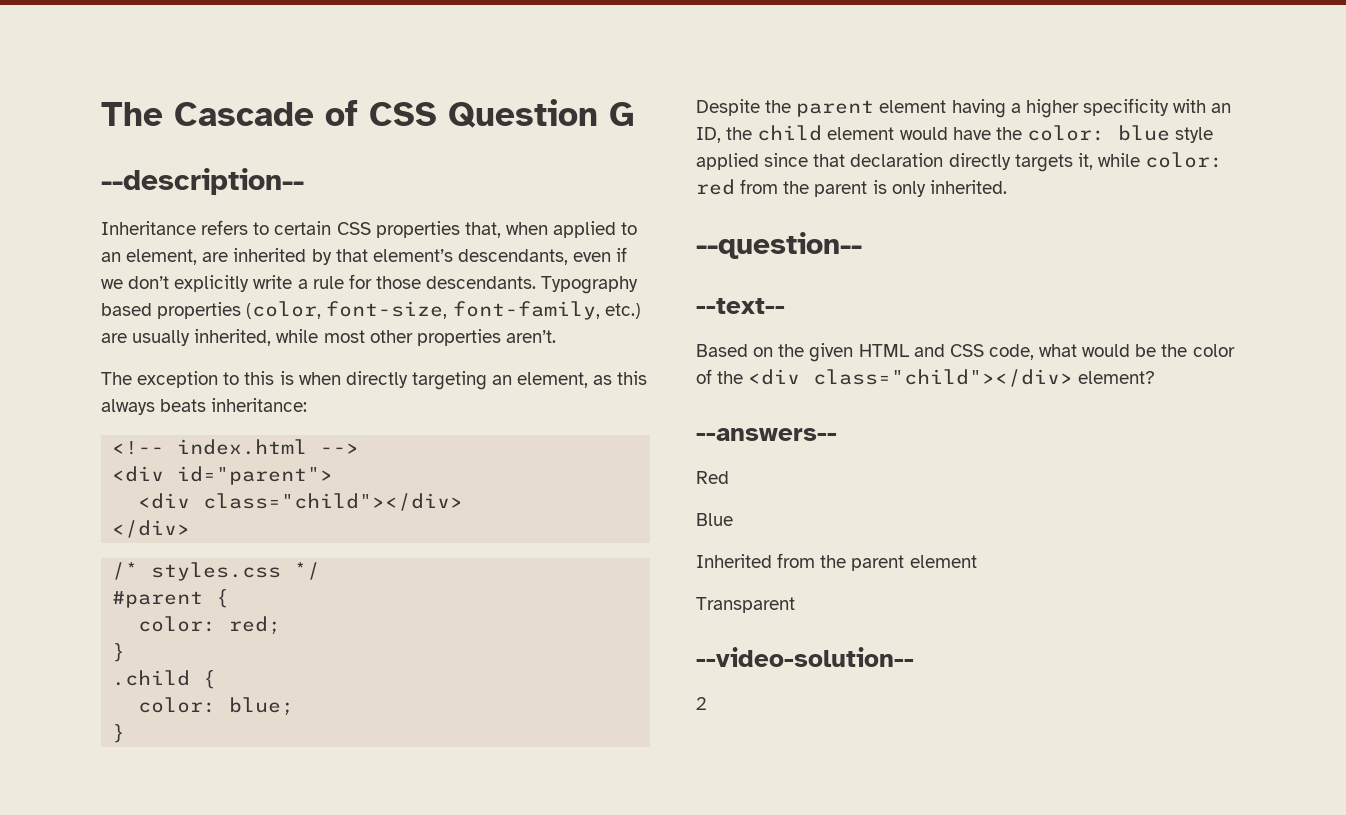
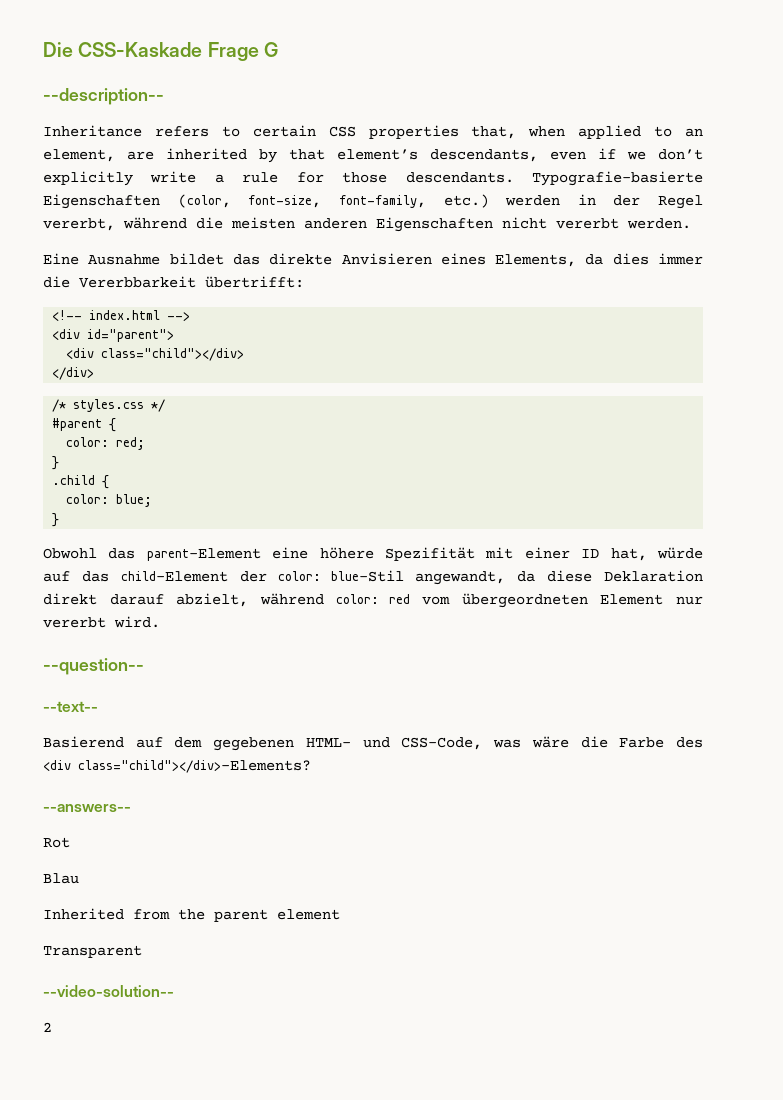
[101,99,598,128] The Cascade of CSS Question -> [43,42,259,61] Die CSS-Kaskade Frage
[541,276,639,294] [101,302,242,319] Typography based properties -> [532,171,704,186] [43,194,160,209] Typografie-basierte Eigenschaften
[101,329,556,346] [101,371,648,390] [101,398,308,415] are usually inherited, while most other properties aren’t. // The exception to this is when directly targeting an element, as this always beats inheritance: -> [505,194,703,209] [43,217,691,232] [43,253,703,267] [43,276,304,288] werden in der Regel vererbt, während die meisten anderen Eigenschaften nicht vererbt werden. // Eine Ausnahme bildet das direkte Anvisieren eines Elements, da dies immer die Vererbbarkeit übertrifft:
[696,98,1232,118] [696,125,1214,143] [696,152,1224,172] [696,179,1007,197] [696,232,862,259] [696,298,785,314] [696,343,1235,362] [696,369,1156,387] Despite the parent element having a higher specificity with an ID, the child element would have the color: blue style applied since that declaration directly targets it, while color: red from the parent is only inherited. // --question-- // --text-- // Based on the given HTML and CSS code, what would be the color of the <div class="child"></div> element? -> [43,547,703,561] [43,570,703,585] [43,593,703,608] [43,616,160,628] [43,658,144,675] [43,701,98,712] [43,736,704,751] [43,760,311,773] Obwohl das parent-Element eine höhere Spezifität mit einer ID hat, würde auf das child-Element der color: blue-Stil angewandt, da diese Deklaration direkt darauf abzielt, während color: red vom übergeordneten Element nur vererbt wird. // --question-- // --text-- // Basierend auf dem gegebenen HTML- und CSS-Code, was wäre die Farbe des <div class="child"></div>-Elements?
[696,471,729,484] [696,513,733,526] Red // Blue -> [43,837,70,848] [43,873,79,884] Rot // Blau

